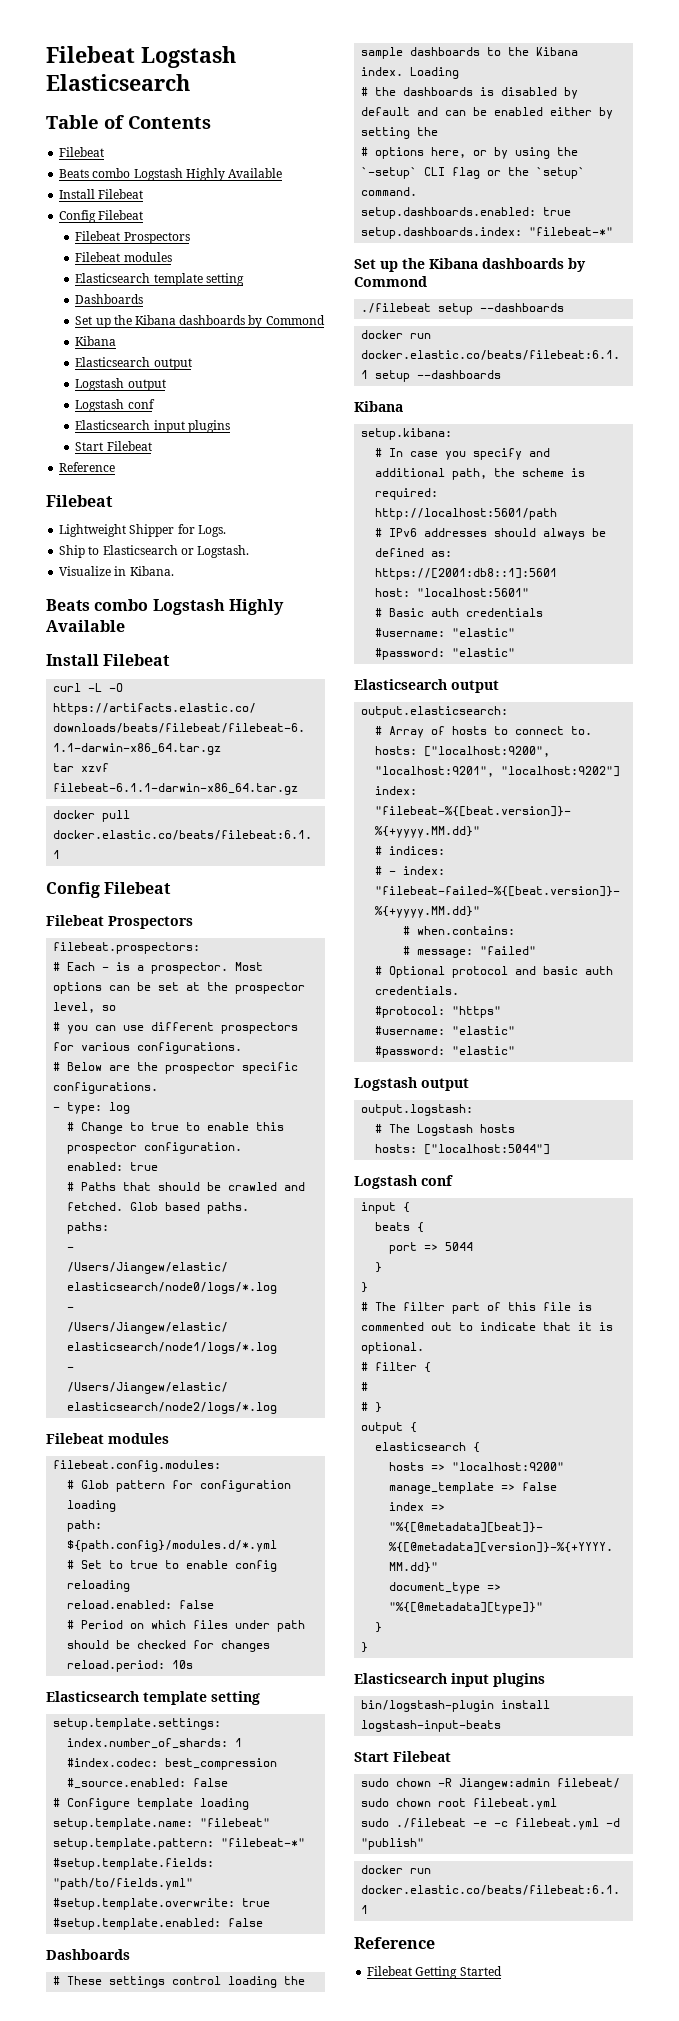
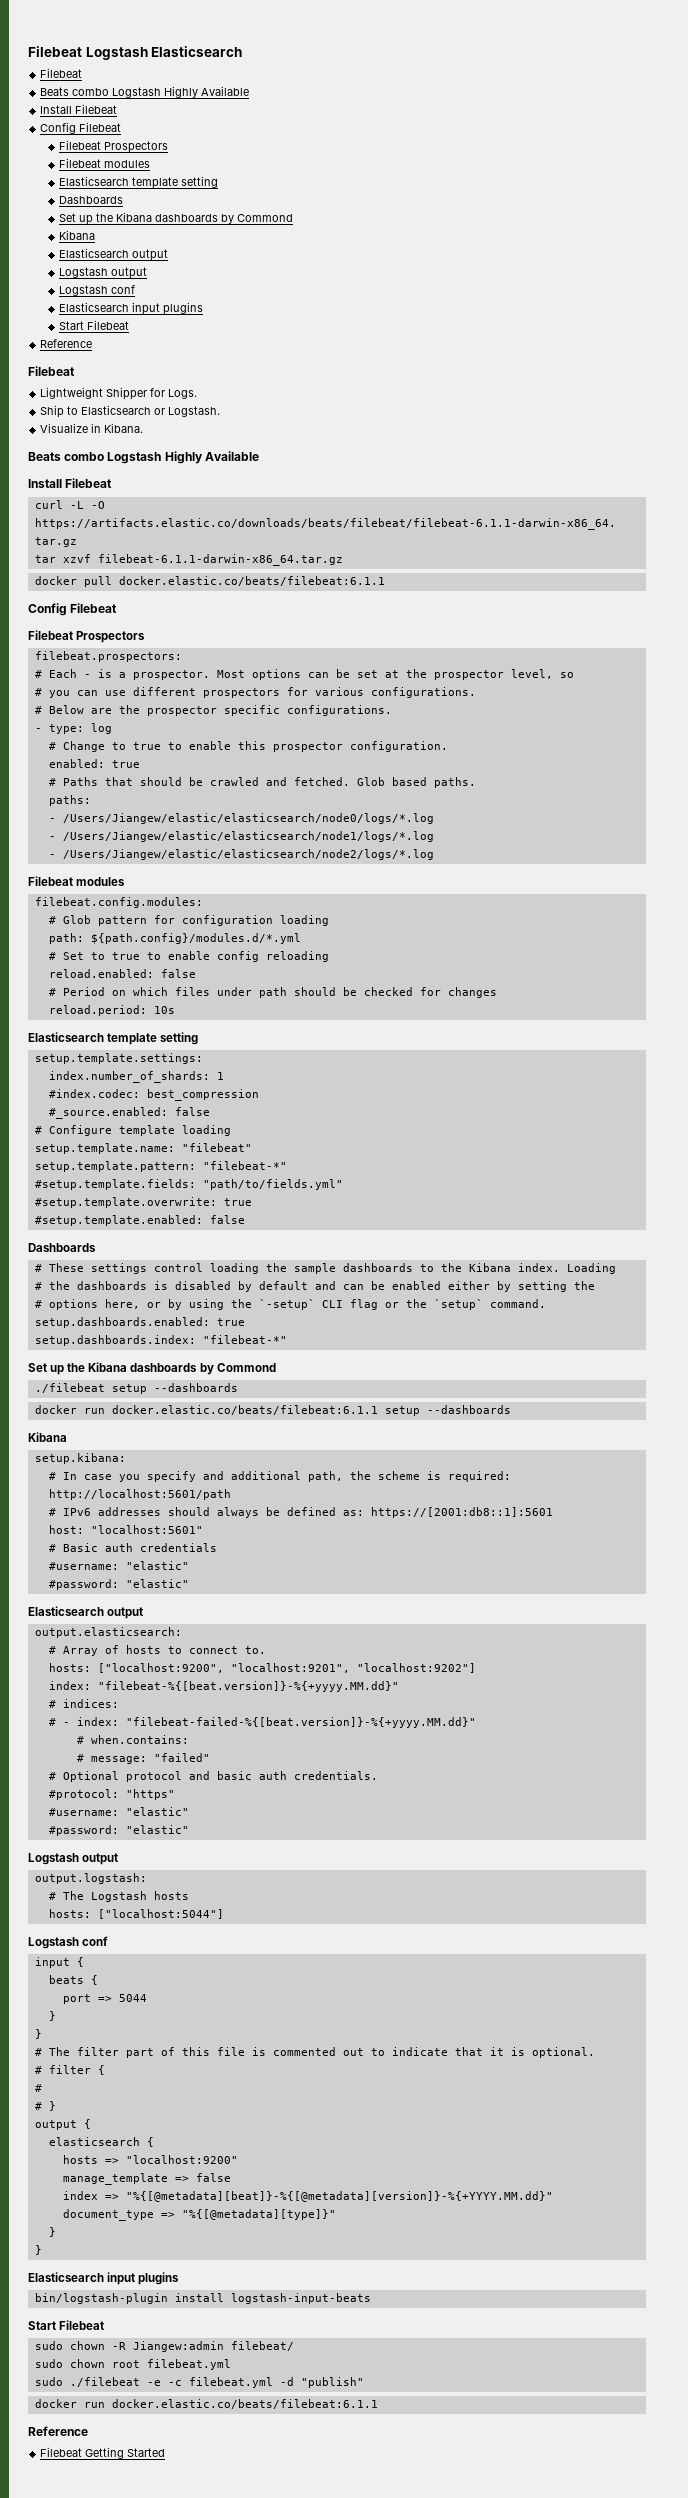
[46,115,211,129] // Table of Contents -> (243, 51) none

